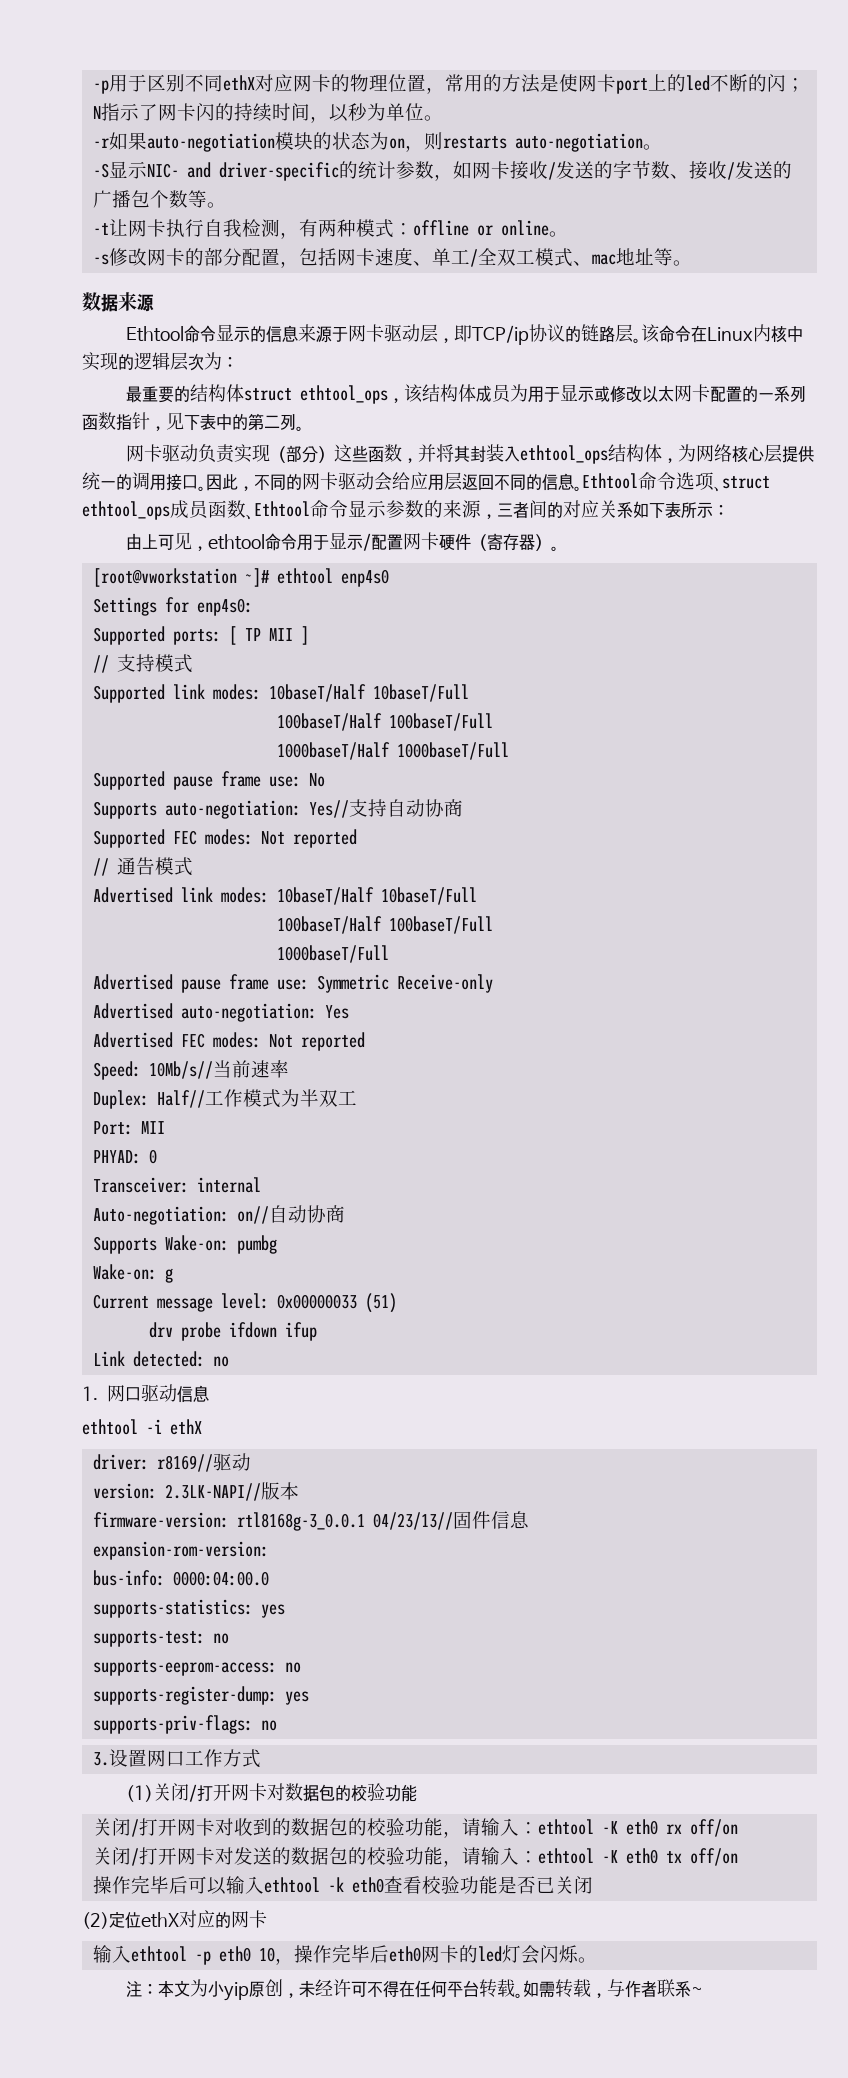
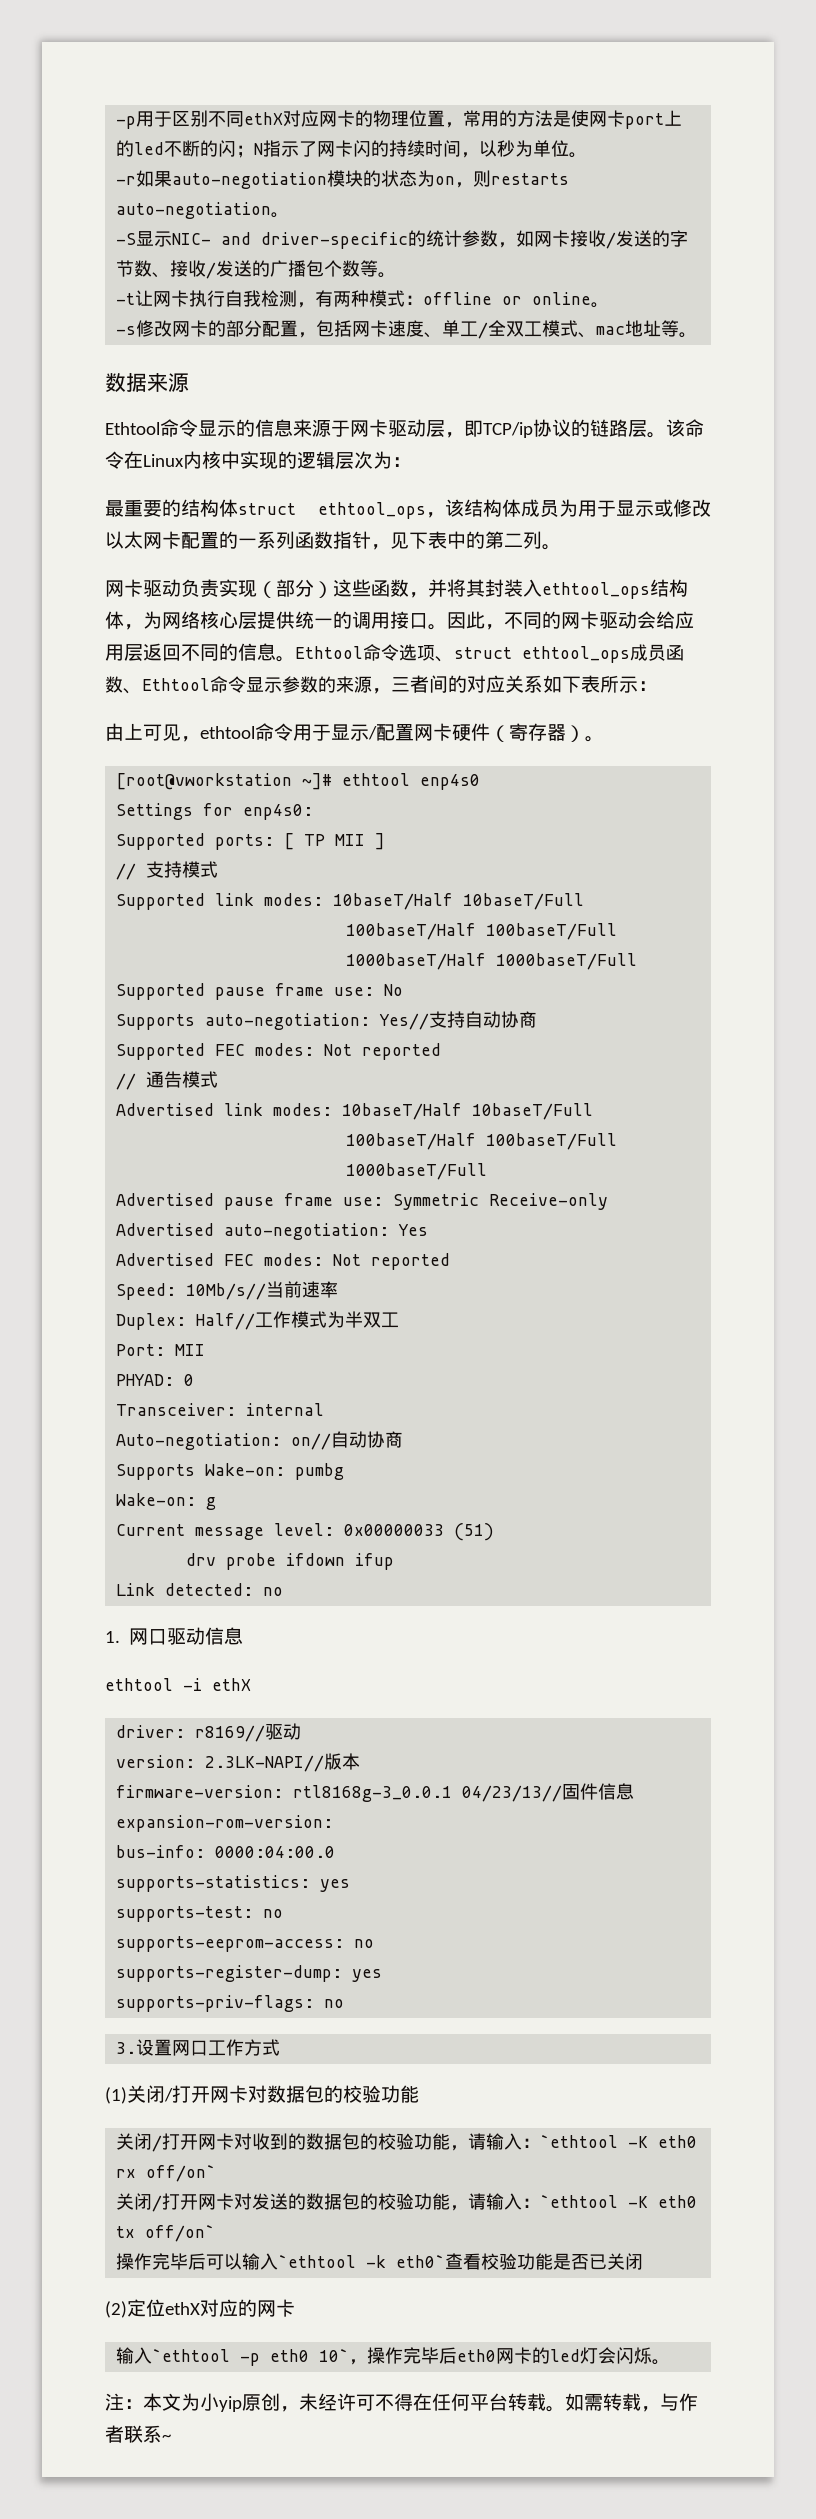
[537,1819,594,1835] ethtool -> [540,2135,619,2148] `ethtool
[689,1819,738,1837] off/on -> [146,2165,217,2182] off/on`
[537,1848,594,1864] ethtool -> [540,2195,619,2208] `ethtool
[689,1848,738,1866] off/on -> [145,2225,216,2242] off/on`
[263,1877,384,1893] ethtool -k eth0 -> [278,2255,446,2268] `ethtool -k eth0`
[130,1946,187,1962] ethtool -> [152,2349,231,2362] `ethtool
[258,1947,275,1962] 10 -> [319,2349,350,2362] 10`

